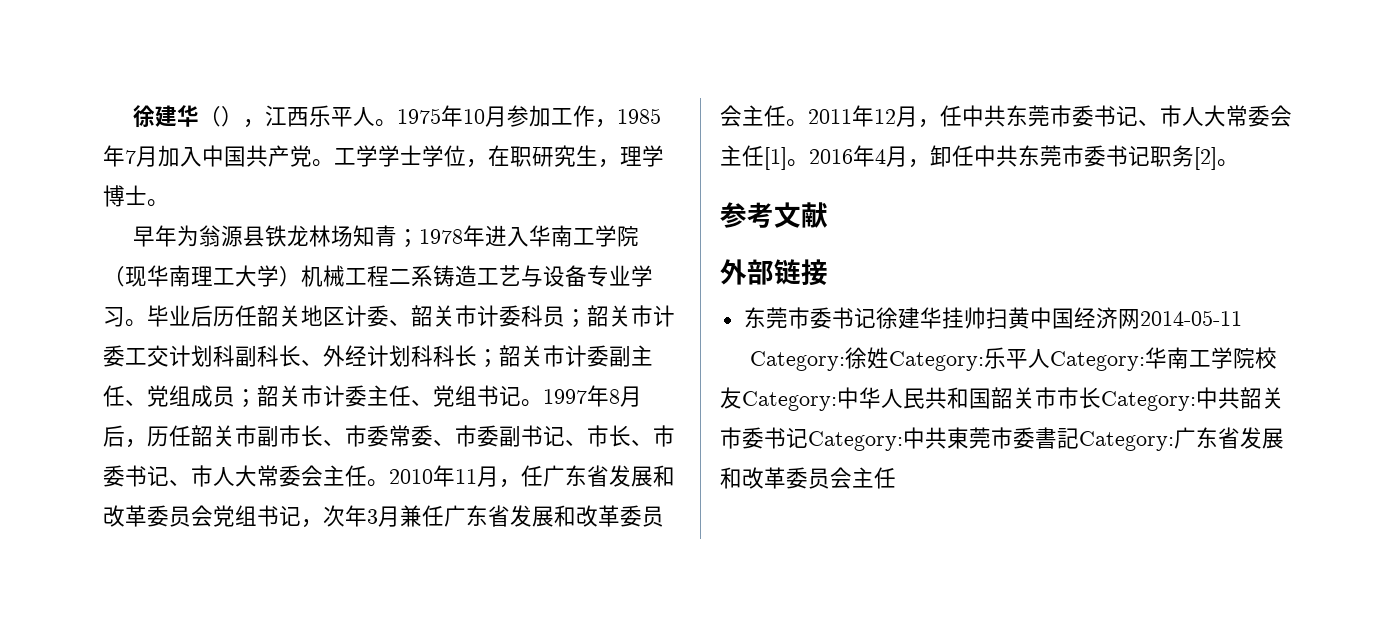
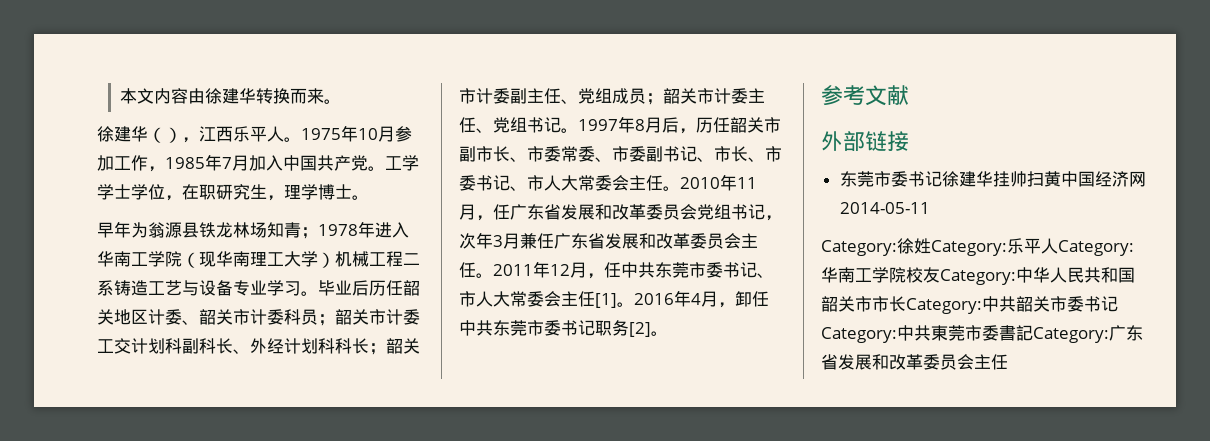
(132, 116) none -> [119,88,341,104] 本文内容由徐建华转换而来。 //

